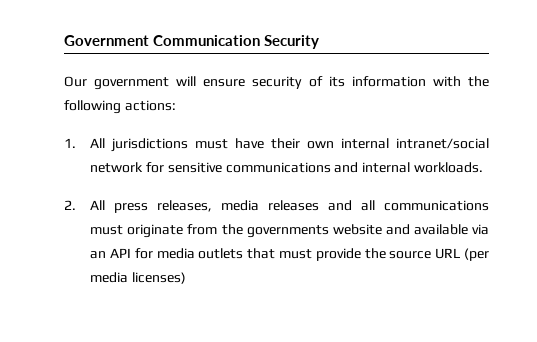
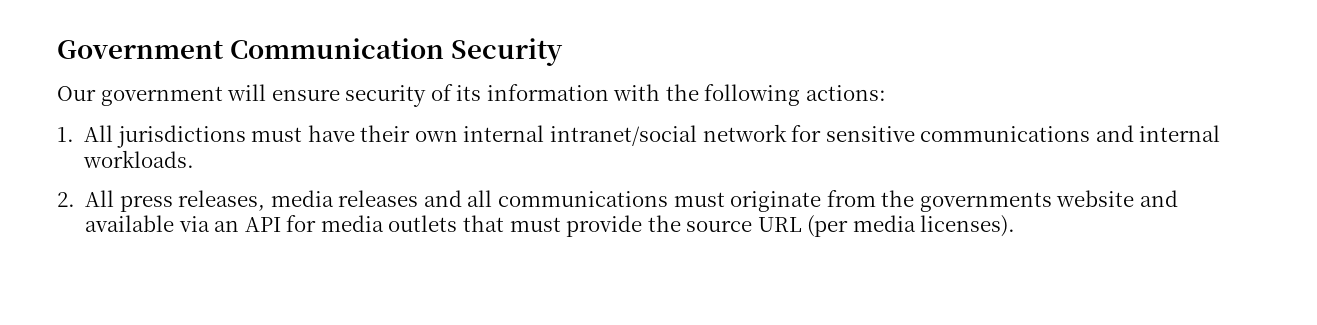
[132,272,187,284] licenses) -> [920,215,1016,237] licenses).

